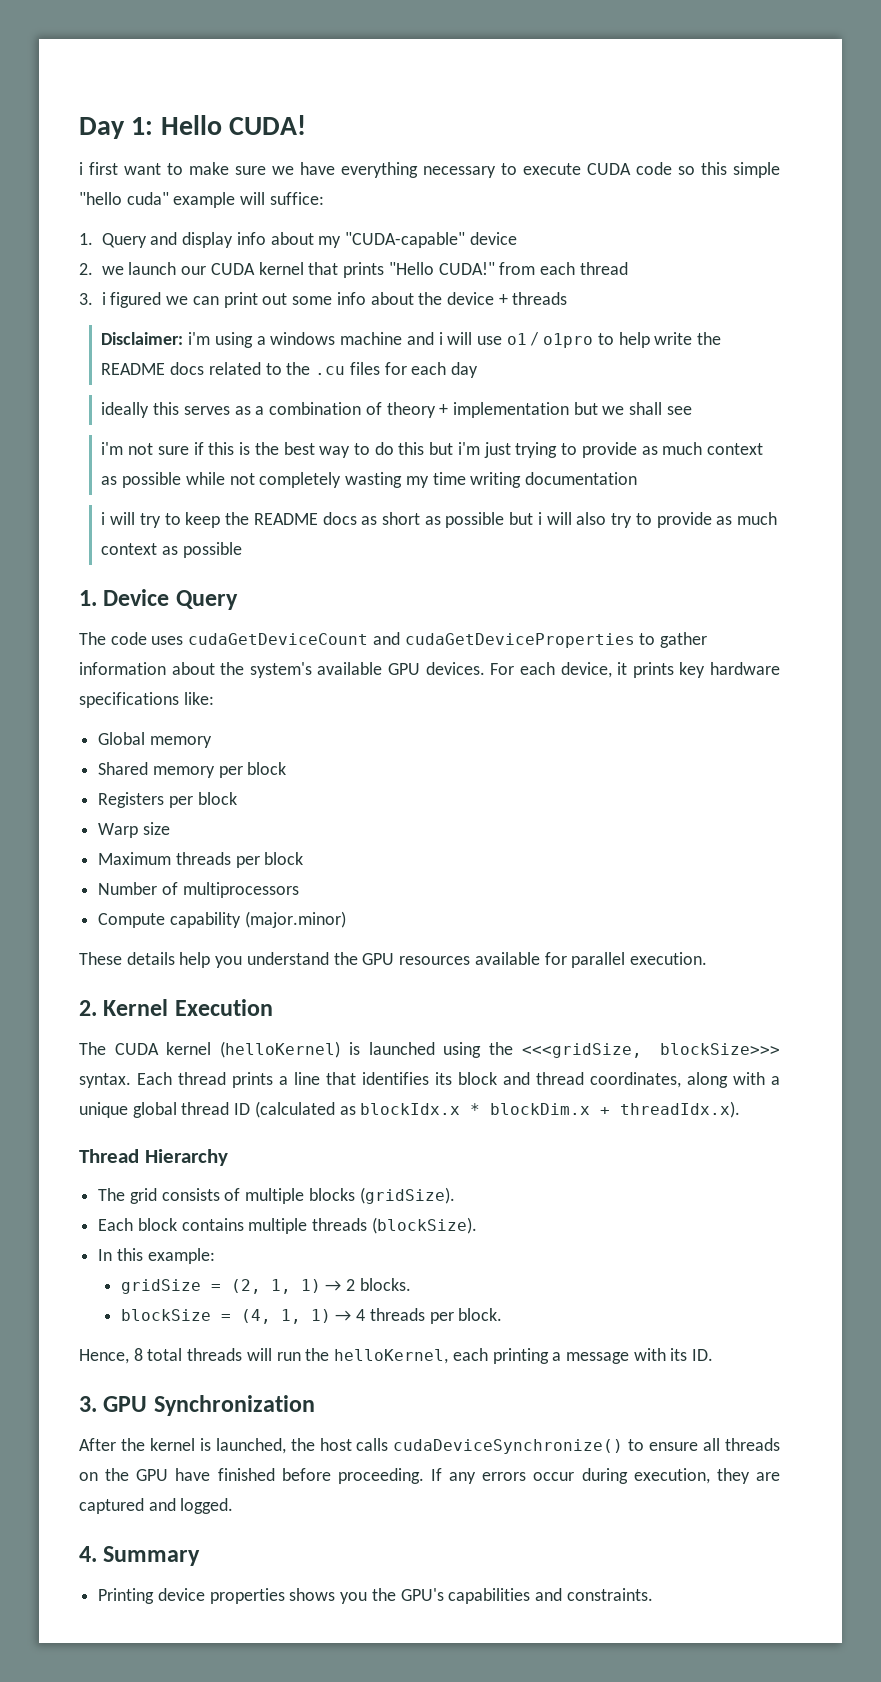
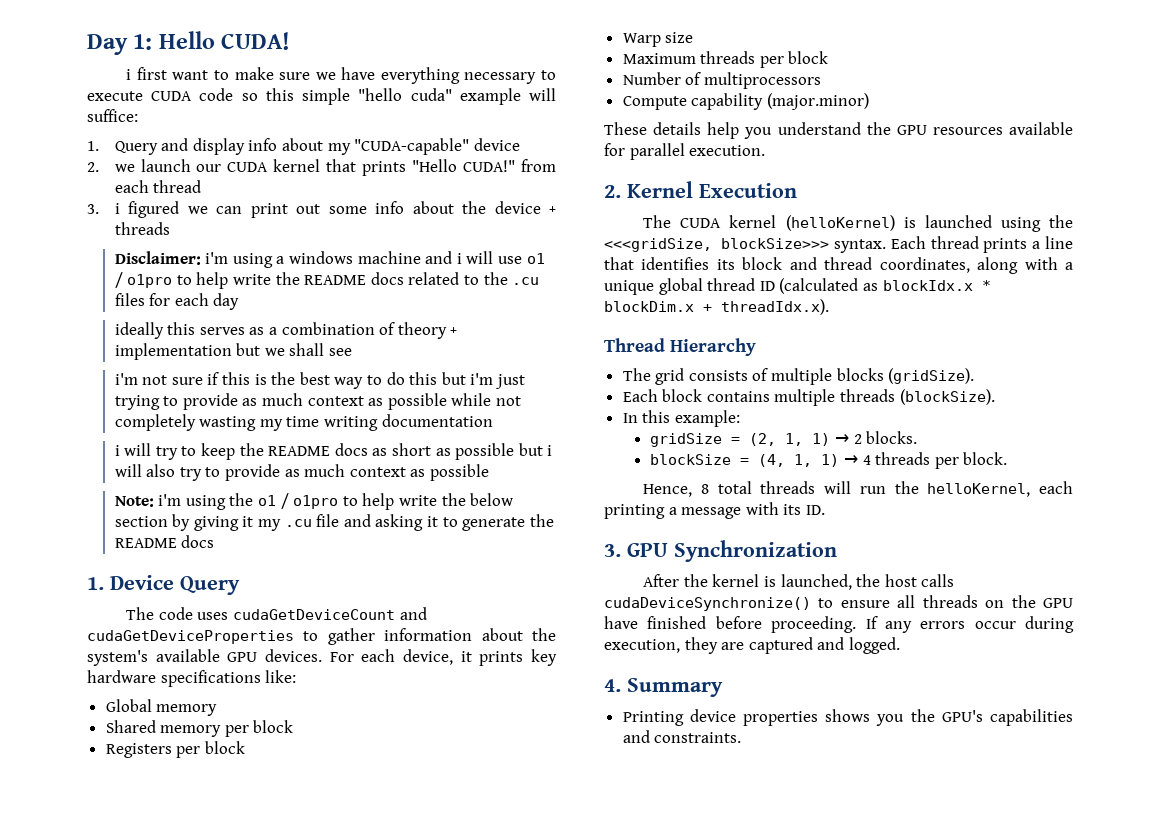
(242, 550) none -> [114,493,514,510] [114,514,554,531] [114,535,215,548] // Note: i'm using the o1 / o1pro to help write the below section by giving it my .cu file and asking it to generate the README docs

